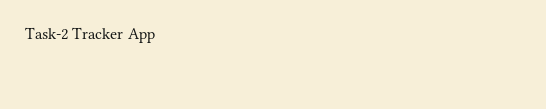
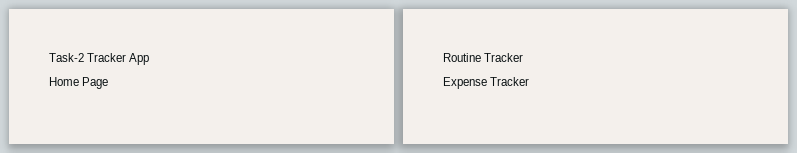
(155, 35) none -> [49,77,109,89] [443,53,524,62] [443,77,530,89] // Home Page // Routine Tracker // Expense Tracker

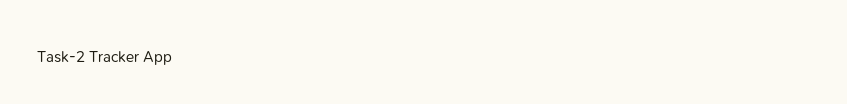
[49,77,109,89] [443,53,524,62] [443,77,530,89] // Home Page // Routine Tracker // Expense Tracker -> (173, 58) none

